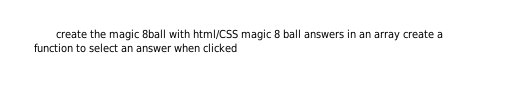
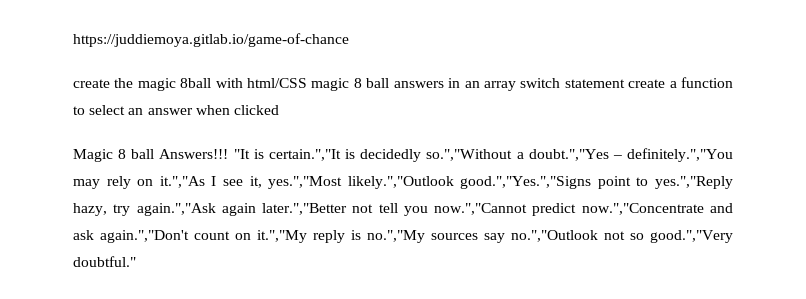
(56, 34) none -> [73,33,349,47] https://juddiemoya.gitlab.io/game-of-chance //
(401, 36) none -> [520,78,625,88] switch statement
(237, 48) none -> [73,148,733,162] [73,176,734,189] [73,203,733,216] [73,230,733,243] [73,256,136,267] // Magic 8 ball Answers!!! "It is certain.","It is decidedly so.","Without a doubt.","Yes – definitely.","You may rely on it.","As I see it, yes.","Most likely.","Outlook good.","Yes.","Signs point to yes.","Reply hazy, try again.","Ask again later.","Better not tell you now.","Cannot predict now.","Concentrate and ask again.","Don't count on it.","My reply is no.","My sources say no.","Outlook not so good.","Very doubtful."

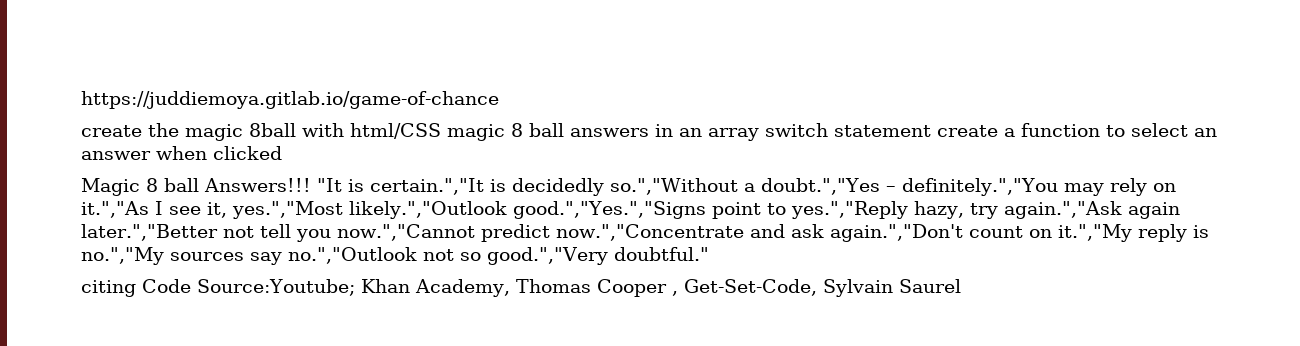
(136, 261) none -> [81,279,961,297] // citing Code Source:Youtube; Khan Academy, Thomas Cooper , Get-Set-Code, Sylvain Saurel

